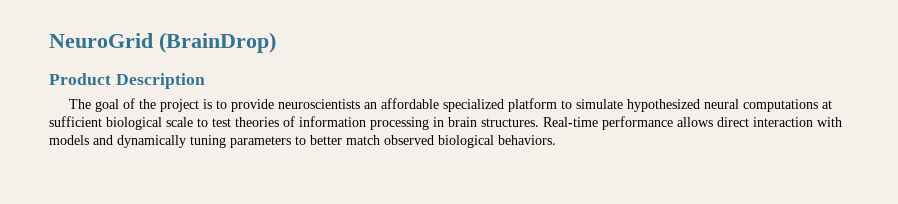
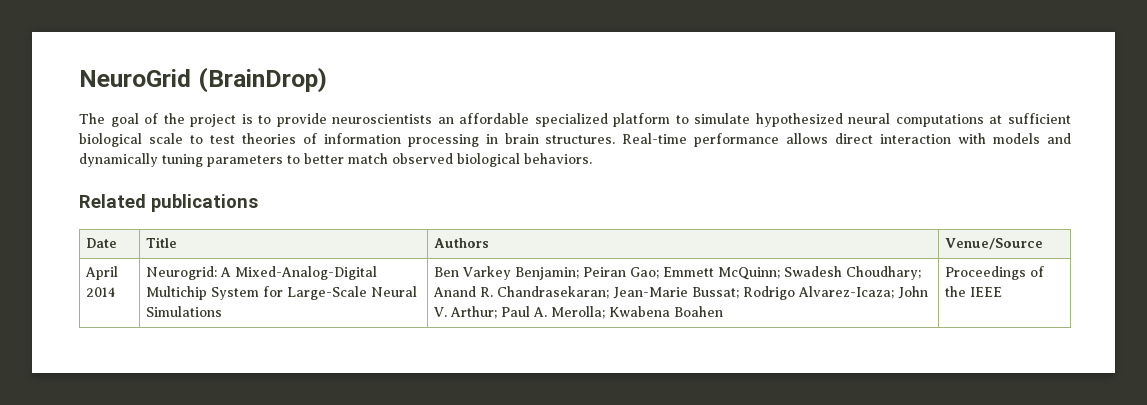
[49,73,205,89] // Product Description -> (327, 80) none
(556, 140) none -> [79,194,258,212] [85,238,117,248] [145,237,177,248] [433,238,489,248] [944,238,1043,250] [84,266,118,280] [85,287,115,297] [145,266,377,280] [145,286,417,300] [145,306,222,317] [433,266,921,280] [432,286,928,300] [433,306,723,319] [944,266,1044,280] [944,286,1002,297] // Related publications // Date | Title | Authors | Venue/Source // April 2014 | Neurogrid: A Mixed-Analog-Digital Multichip System for Large-Scale Neural Simulations | Ben Varkey Benjamin; Peiran Gao; Emmett McQuinn; Swadesh Choudhary; Anand R. Chandrasekaran; Jean-Marie Bussat; Rodrigo Alvarez-Icaza; John V. Arthur; Paul A. Merolla; Kwabena Boahen | Proceedings of the IEEE

